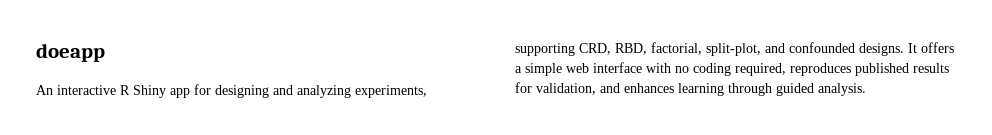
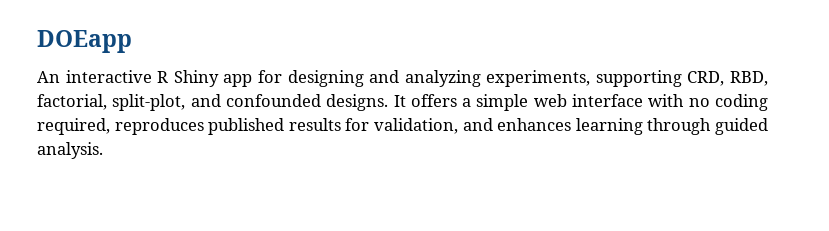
[36,43,105,62] doeapp -> [37,30,132,53] DOEapp

